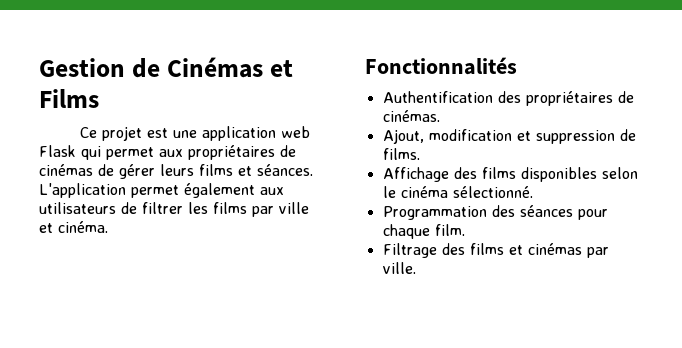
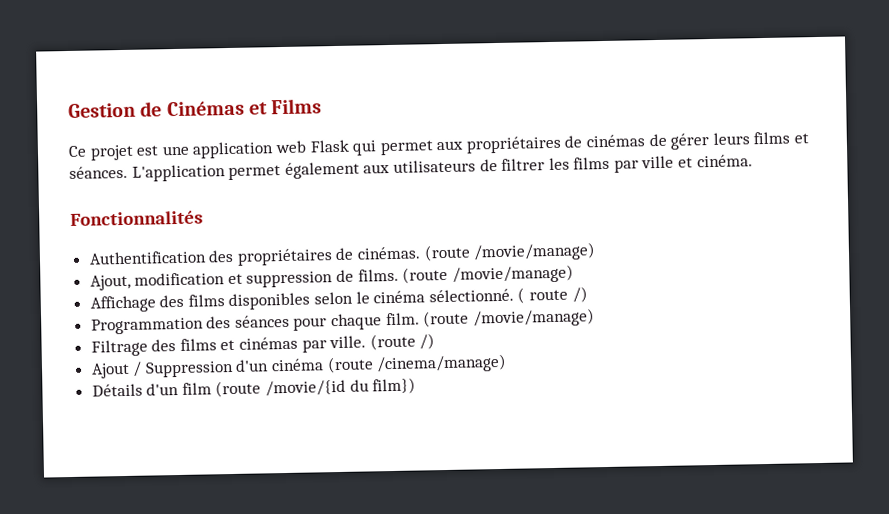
(440, 116) none -> [423,242,597,262] (route /movie/manage)
(420, 154) none -> [402,264,574,284] (route /movie/manage)
(533, 192) none -> [517,286,588,304] ( route /)
(465, 230) none -> [423,308,595,328] (route /movie/manage)
(416, 268) none -> [369,333,436,351] [90,353,508,379] [91,377,417,398] (route /) // Ajout / Suppression d'un cinéma (route /cinema/manage) // Détails d'un film (route /movie/{id du film})

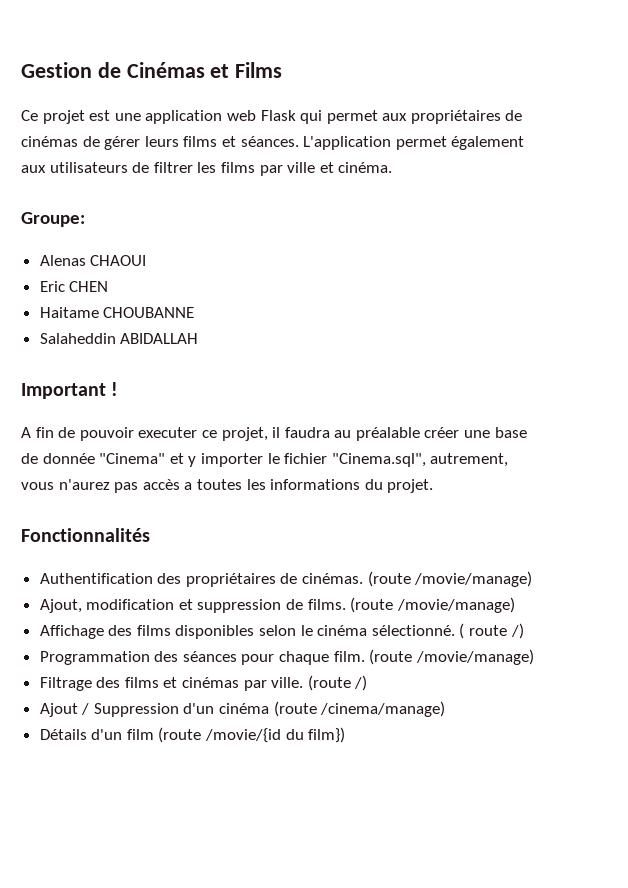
(753, 161) none -> [21,212,85,227] [39,255,147,266] [39,281,109,292] [39,307,195,318] [39,333,199,344] [21,382,119,399] [21,427,527,441] [21,453,509,467] [21,479,434,493] // Groupe: // Alenas CHAOUI // Eric CHEN // Haitame CHOUBANNE // Salaheddin ABIDALLAH // Important ! // A fin de pouvoir executer ce projet, il faudra au préalable créer une base de donnée "Cinema" et y importer le fichier "Cinema.sql", autrement, vous n'aurez pas accès a toutes les informations du projet.

